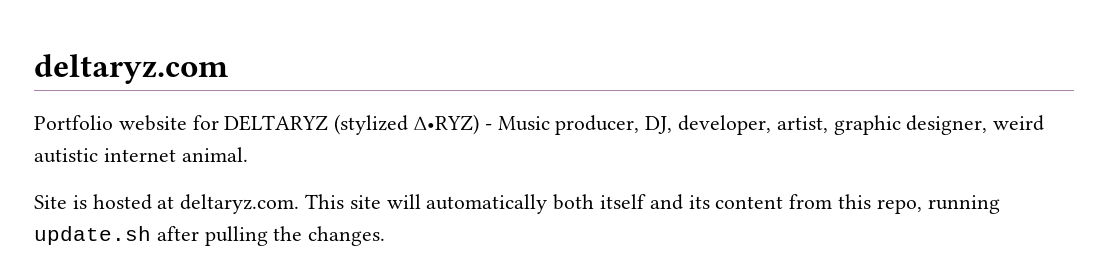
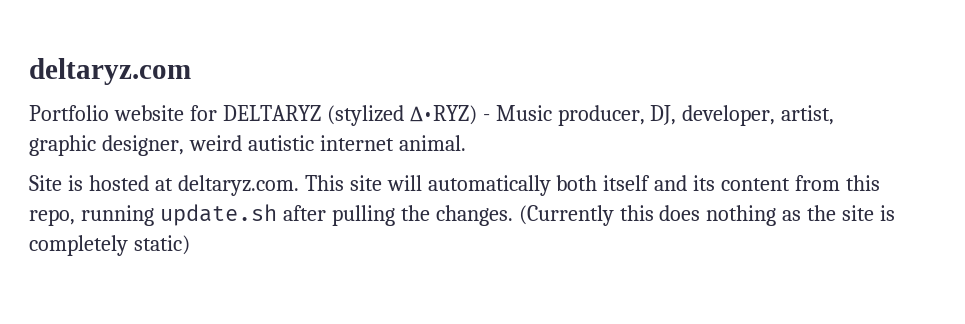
(386, 236) none -> [518,205,896,226] [29,235,190,256] (Currently this does nothing as the site is completely static)

